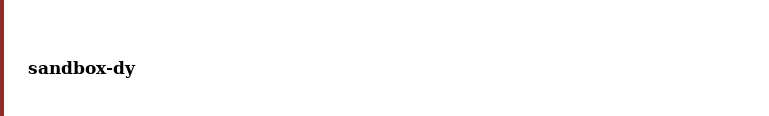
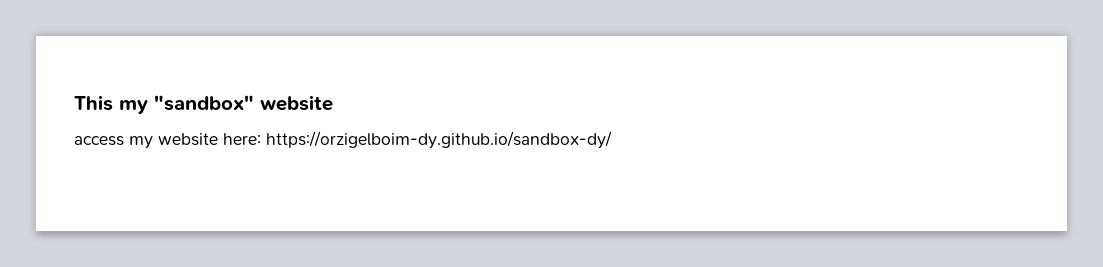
[28,61,136,78] sandbox-dy -> [74,95,333,114] [74,131,612,149] This my "sandbox" website // access my website here: https://orzigelboim-dy.github.io/sandbox-dy/

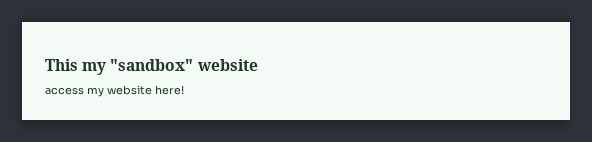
[223,131,612,149] here: https://orzigelboim-dy.github.io/sandbox-dy/ -> [155,85,184,95] here!

